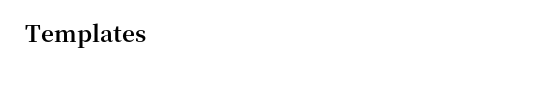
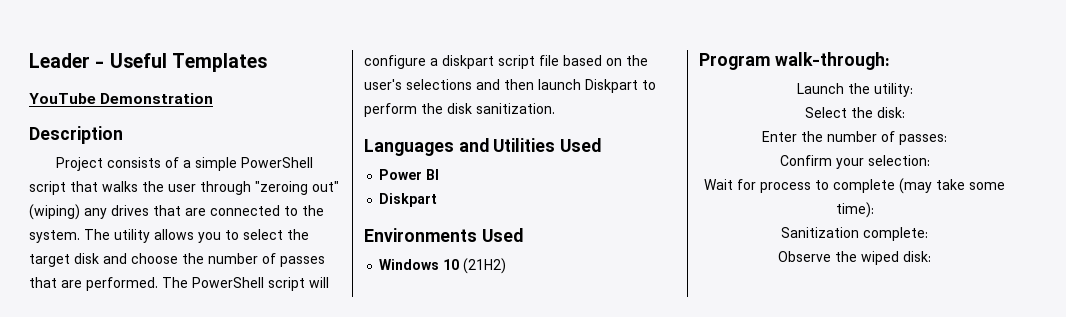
[25,23,146,48] Templates -> [29,53,267,72] [29,93,214,104] [29,126,123,144] [55,157,313,171] [29,181,339,195] [29,204,324,220] [29,229,309,243] [29,253,325,267] [29,277,329,291] [364,55,648,69] [364,79,656,93] [364,103,555,117] [364,138,602,156] [379,169,440,180] [379,193,438,207] [364,228,523,242] [379,258,507,274] [699,52,890,70] [796,83,913,97] [804,107,905,118] [762,131,947,145] [779,155,930,169] [704,178,1005,194] [835,202,874,218] [781,227,928,241] [778,251,931,265] Leader - Useful Templates // YouTube Demonstration // Description // Project consists of a simple PowerShell script that walks the user through "zeroing out" (wiping) any drives that are connected to the system. The utility allows you to select the target disk and choose the number of passes that are performed. The PowerShell script will configure a diskpart script file based on the user's selections and then launch Diskpart to perform the disk sanitization. // Languages and Utilities Used // Power BI // Diskpart // Environments Used // Windows 10 (21H2) // Program walk-through: // Launch the utility: // Select the disk: // Enter the number of passes: // Confirm your selection: // Wait for process to complete (may take some time): // Sanitization complete: // Observe the wiped disk:

